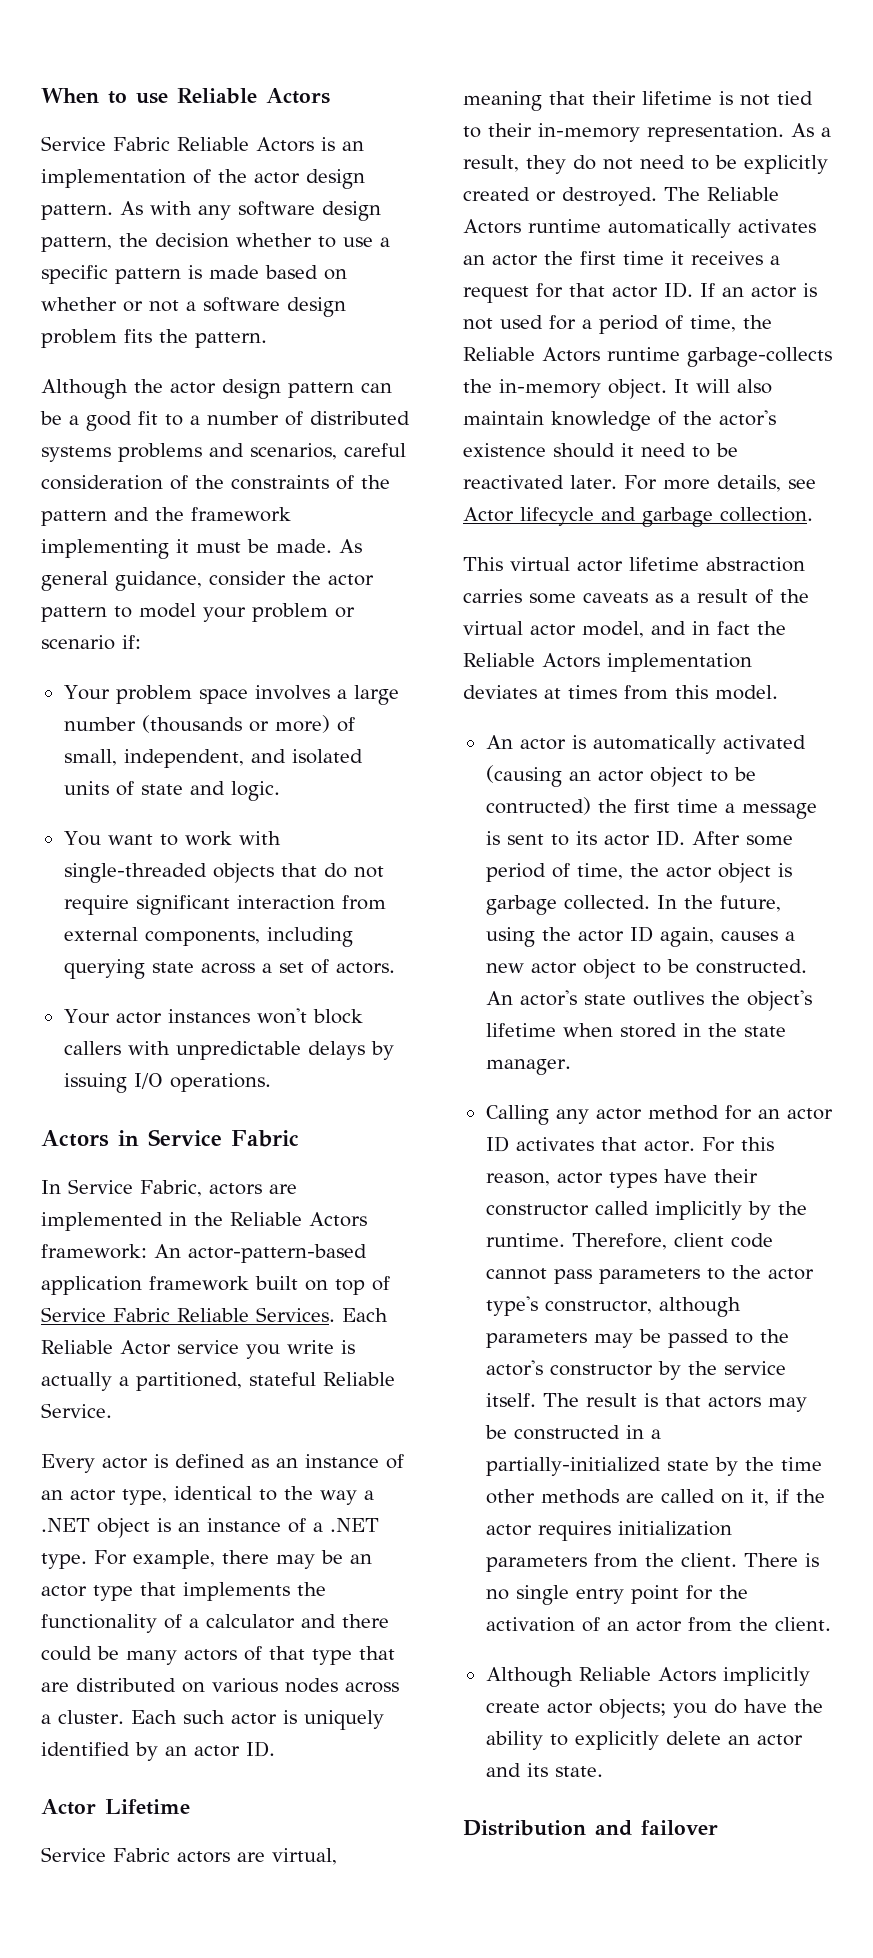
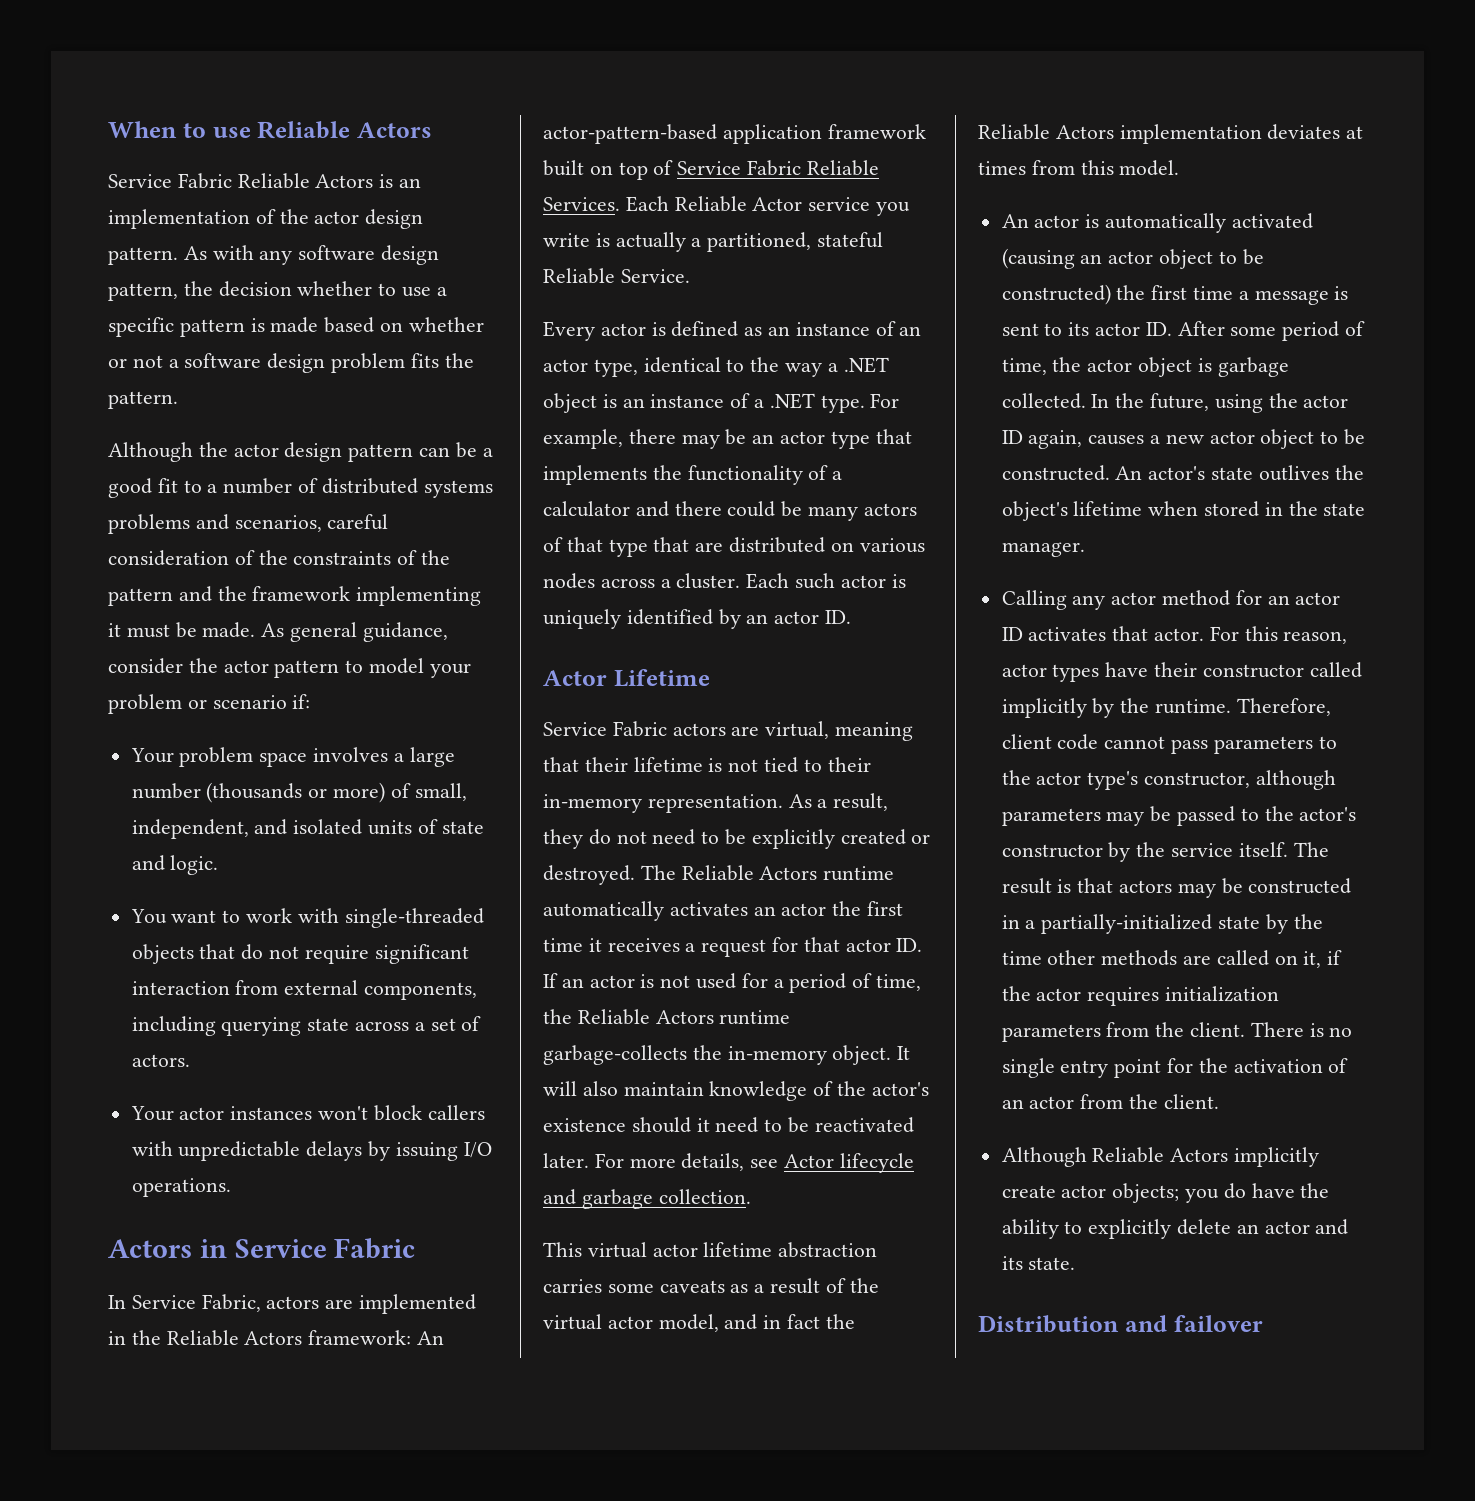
[485,797,591,815] contructed) -> [1001,284,1111,305] constructed)

